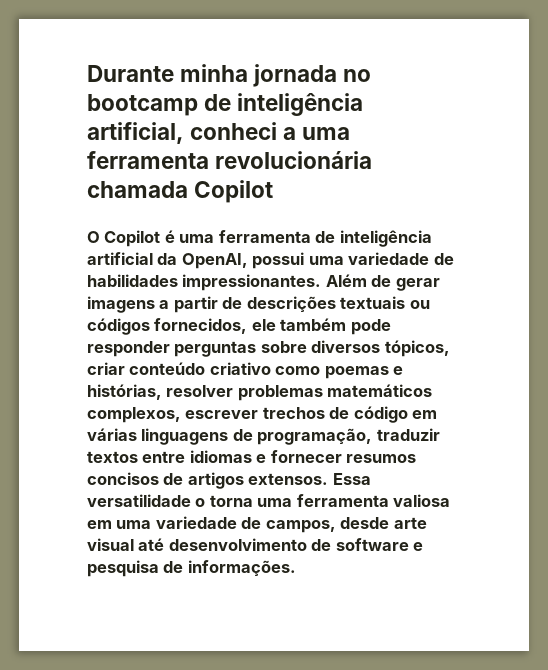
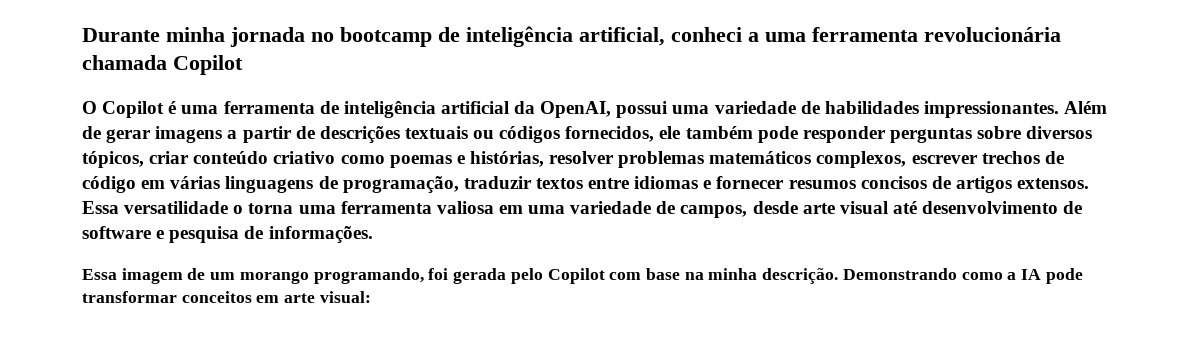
(296, 568) none -> [82,268,1083,284] [82,291,371,303] // Essa imagem de um morango programando, foi gerada pelo Copilot com base na minha descrição. Demonstrando como a IA pode transformar conceitos em arte visual:

